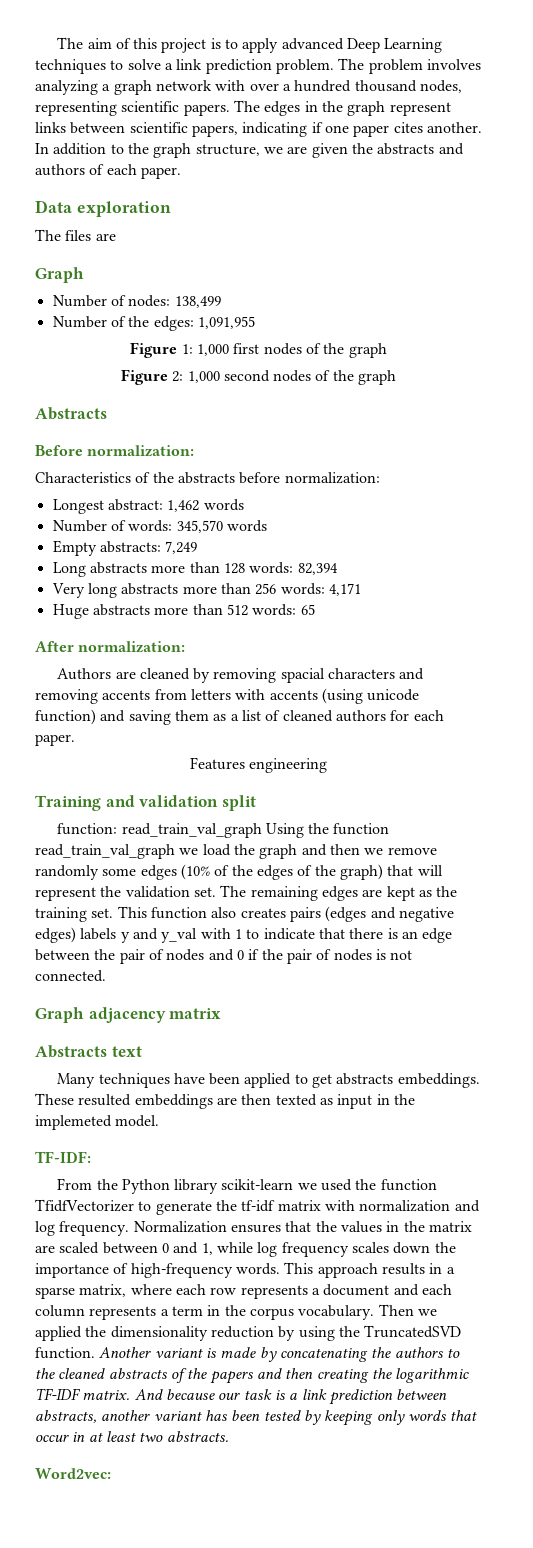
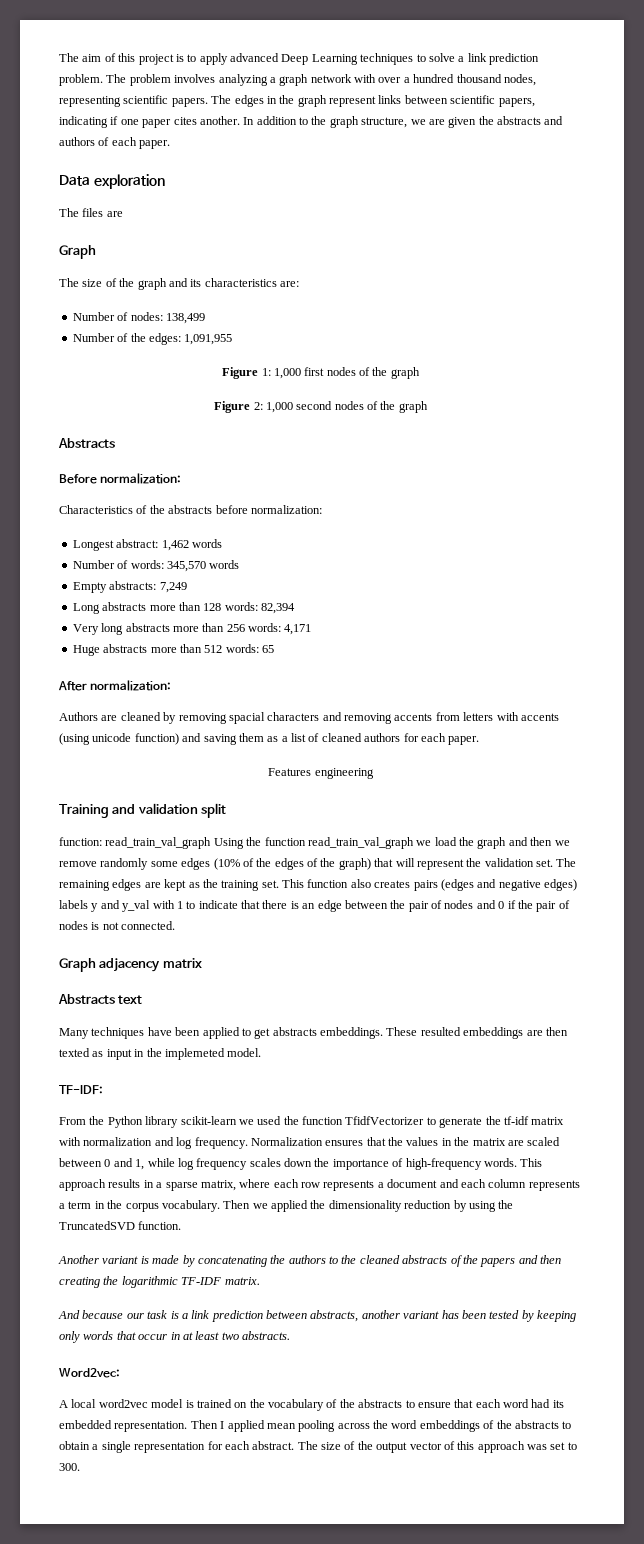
(84, 275) none -> [59,278,299,290] // The size of the graph and its characteristics are:
(95, 1353) none -> (182, 1225) //
(131, 1395) none -> (260, 1281) //
(111, 1473) none -> [59,1399,564,1411] [59,1420,572,1432] [59,1441,577,1453] [59,1463,80,1471] // A local word2vec model is trained on the vocabulary of the abstracts to ensure that each word had its embedded representation. Then I applied mean pooling across the word embeddings of the abstracts to obtain a single representation for each abstract. The size of the output vector of this approach was set to 300.

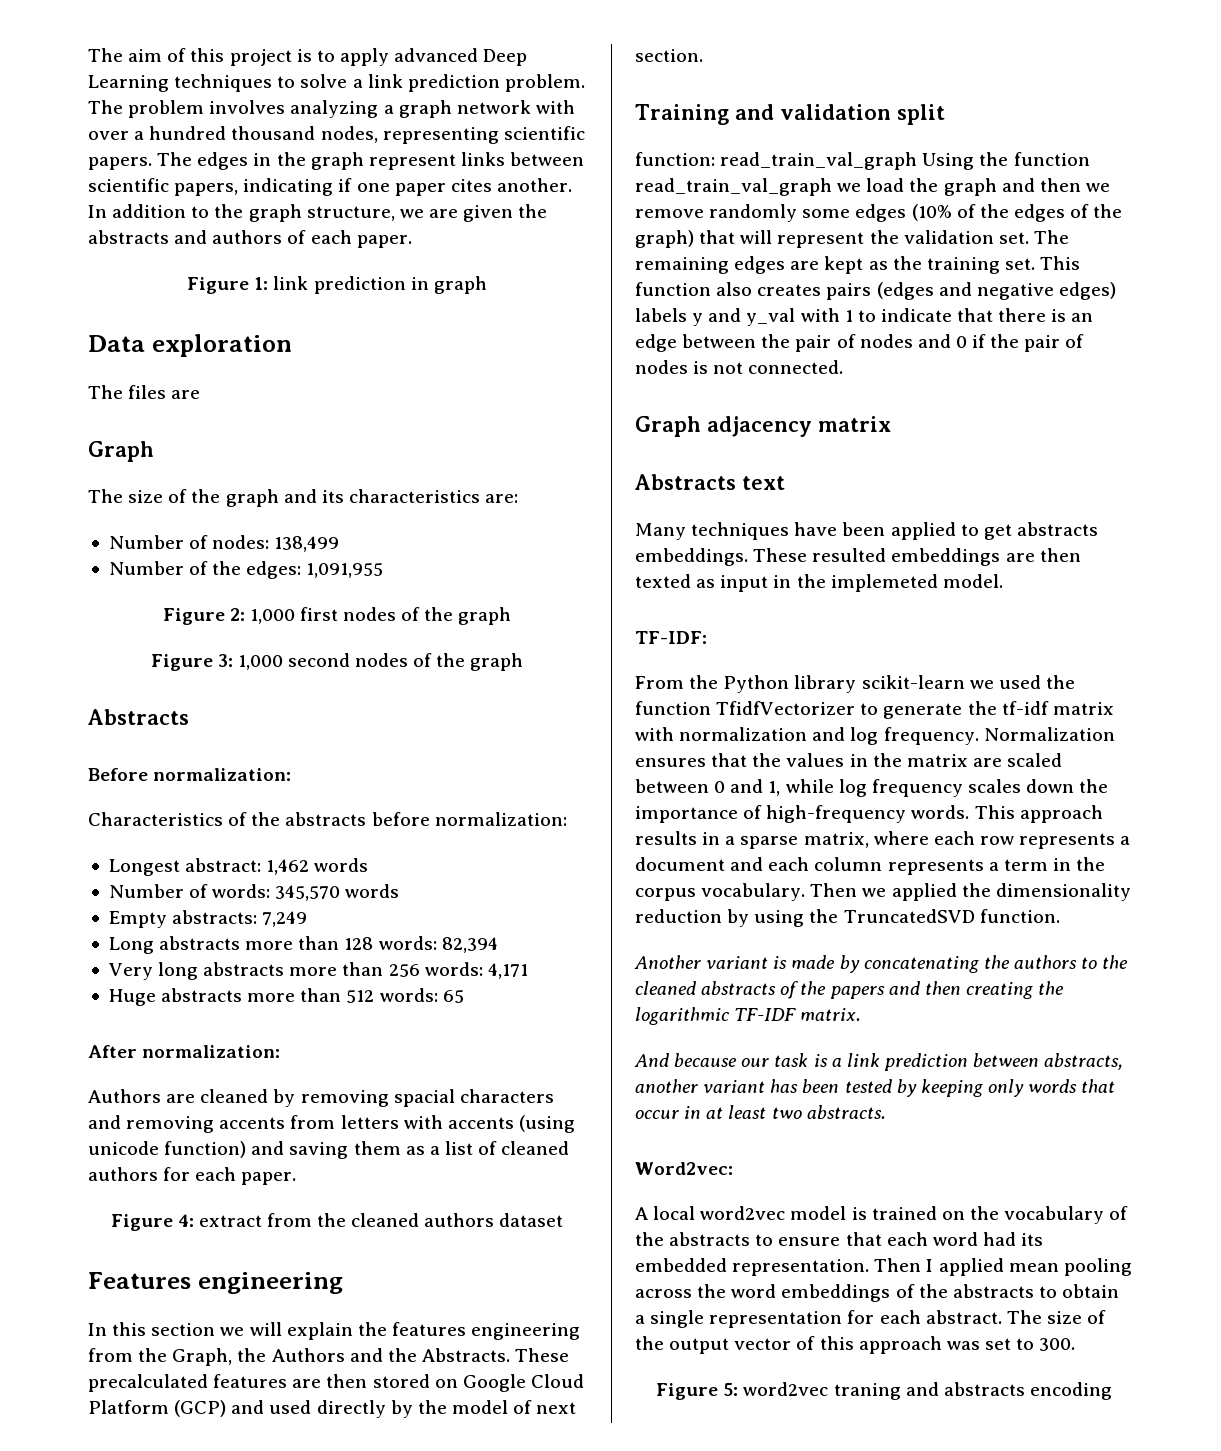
(171, 144) none -> [187,276,487,294] // Figure 1: link prediction in graph
[261,368,271,376] 1: -> [229,608,245,621] 2:
[253,402,263,410] 2: -> [217,654,233,667] 3:
[268,768,374,779] Features engineering -> [110,1213,564,1231] [88,1272,343,1294] [88,1322,581,1340] [88,1348,570,1366] [88,1374,584,1392] [88,1400,577,1418] [635,49,703,62] Figure 4: extract from the cleaned authors dataset // Features engineering // In this section we will explain the features engineering from the Graph, the Authors and the Abstracts. These precalculated features are then stored on Google Cloud Platform (GCP) and used directly by the model of next section.
(80, 1467) none -> [656,1382,1112,1400] // Figure 5: word2vec traning and abstracts encoding

